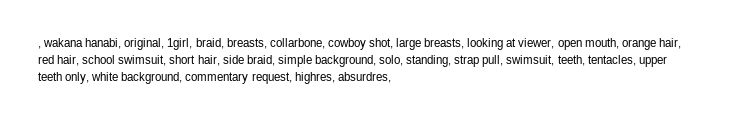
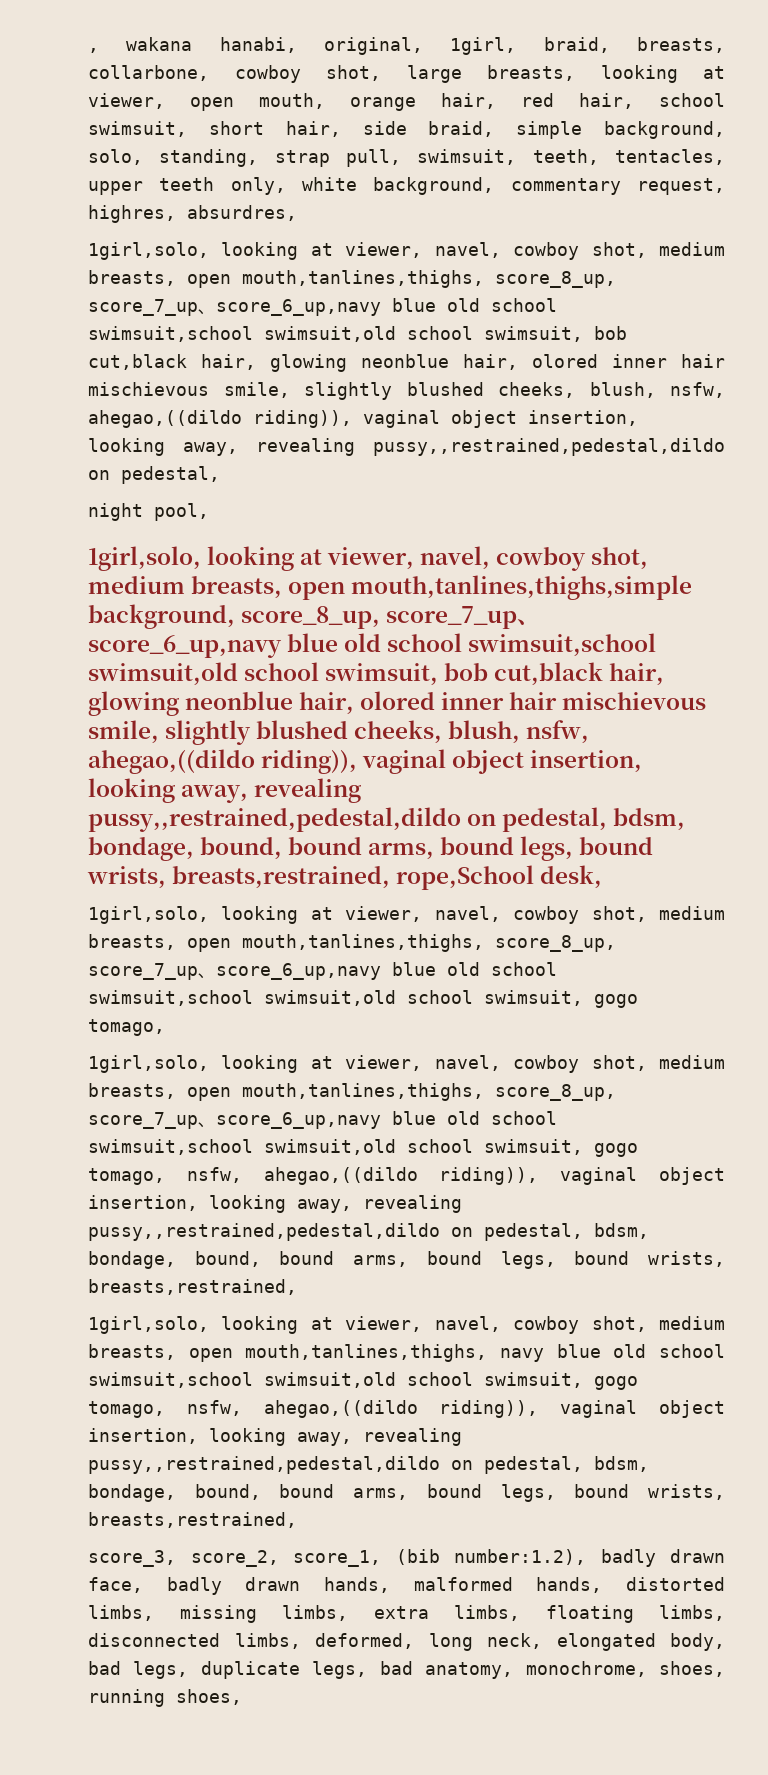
(391, 77) none -> [88,242,726,260] [88,270,616,288] [88,298,557,316] [88,326,627,342] [88,354,725,372] [88,382,725,400] [88,410,638,428] [88,438,725,456] [88,466,220,484] [88,503,209,521] [88,546,649,571] [88,575,693,600] [88,604,541,629] [88,633,657,658] [88,662,665,685] [88,691,707,716] [88,720,590,745] [88,749,643,774] [88,778,362,803] [88,807,686,832] [88,836,654,861] [87,865,603,890] [88,906,726,924] [88,934,616,952] [88,962,557,980] [88,990,638,1008] [88,1019,165,1036] [88,1055,726,1073] [88,1083,616,1101] [88,1111,557,1129] [88,1139,638,1157] [88,1167,725,1185] [88,1195,462,1213] [88,1223,649,1241] [88,1251,725,1269] [88,1279,297,1295] [88,1316,726,1334] [88,1344,725,1362] [88,1372,638,1390] [88,1400,725,1418] [88,1428,462,1446] [88,1456,649,1474] [88,1484,725,1502] [88,1512,297,1528] [88,1549,725,1567] [88,1577,725,1595] [88,1605,725,1623] [88,1633,725,1651] [88,1661,726,1679] [88,1689,242,1707] // 1girl,solo, looking at viewer, navel, cowboy shot, medium breasts, open mouth,tanlines,thighs, score_8_up, score_7_up、score_6_up,navy blue old school swimsuit,school swimsuit,old school swimsuit, bob cut,black hair, glowing neonblue hair, olored inner hair mischievous smile, slightly blushed cheeks, blush, nsfw, ahegao,((dildo riding)), vaginal object insertion, looking away, revealing pussy,,restrained,pedestal,dildo on pedestal, // night pool, // 1girl,solo, looking at viewer, navel, cowboy shot, medium breasts, open mouth,tanlines,thighs,simple background, score_8_up, score_7_up、score_6_up,navy blue old school swimsuit,school swimsuit,old school swimsuit, bob cut,black hair, glowing neonblue hair, olored inner hair mischievous smile, slightly blushed cheeks, blush, nsfw, ahegao,((dildo riding)), vaginal object insertion, looking away, revealing pussy,,restrained,pedestal,dildo on pedestal, bdsm, bondage, bound, bound arms, bound legs, bound wrists, breasts,restrained, rope,School desk, // 1girl,solo, looking at viewer, navel, cowboy shot, medium breasts, open mouth,tanlines,thighs, score_8_up, score_7_up、score_6_up,navy blue old school swimsuit,school swimsuit,old school swimsuit, gogo tomago, // 1girl,solo, looking at viewer, navel, cowboy shot, medium breasts, open mouth,tanlines,thighs, score_8_up, score_7_up、score_6_up,navy blue old school swimsuit,school swimsuit,old school swimsuit, gogo tomago, nsfw, ahegao,((dildo riding)), vaginal object insertion, looking away, revealing pussy,,restrained,pedestal,dildo on pedestal, bdsm, bondage, bound, bound arms, bound legs, bound wrists, breasts,restrained, // 1girl,solo, looking at viewer, navel, cowboy shot, medium breasts, open mouth,tanlines,thighs, navy blue old school swimsuit,school swimsuit,old school swimsuit, gogo tomago, nsfw, ahegao,((dildo riding)), vaginal object insertion, looking away, revealing pussy,,restrained,pedestal,dildo on pedestal, bdsm, bondage, bound, bound arms, bound legs, bound wrists, breasts,restrained, // score_3, score_2, score_1, (bib number:1.2), badly drawn face, badly drawn hands, malformed hands, distorted limbs, missing limbs, extra limbs, floating limbs, disconnected limbs, deformed, long neck, elongated body, bad legs, duplicate legs, bad anatomy, monochrome, shoes, running shoes,

